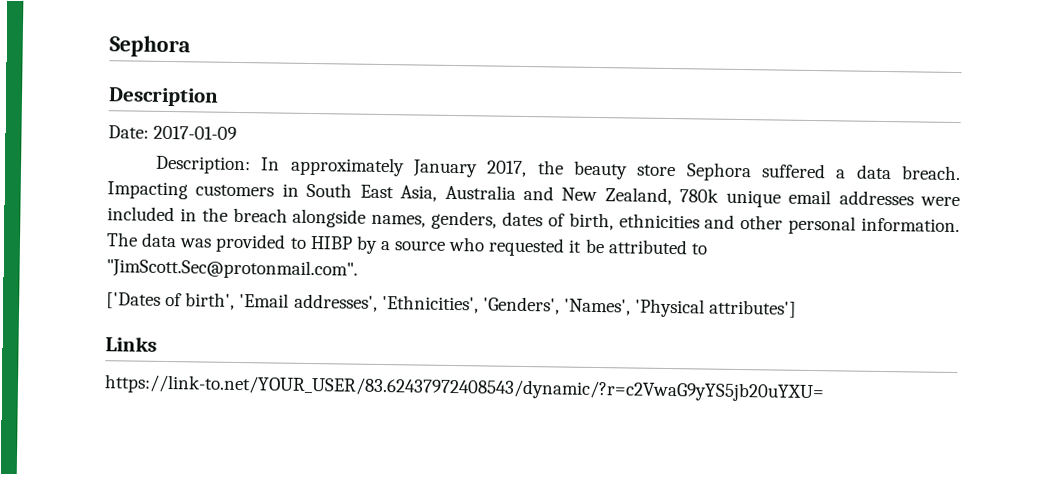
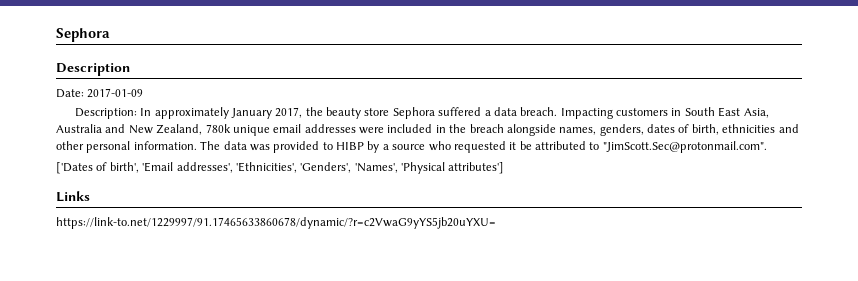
[104,374,825,403] https://link-to.net/YOUR_USER/83.62437972408543/dynamic/?r=c2VwaG9yYS5jb20uYXU= -> [56,217,496,229] https://link-to.net/1229997/91.17465633860678/dynamic/?r=c2VwaG9yYS5jb20uYXU=

